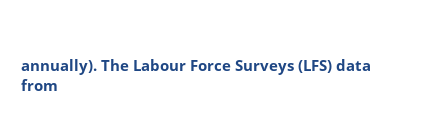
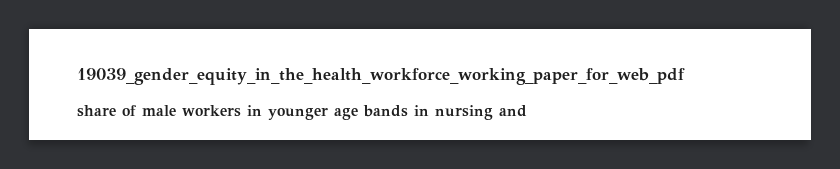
[21,59,371,75] [21,79,58,91] annually). The Labour Force Surveys (LFS) data from -> [77,68,685,85] [77,105,527,120] 19039_gender_equity_in_the_health_workforce_working_paper_for_web_pdf // share of male workers in younger age bands in nursing and

